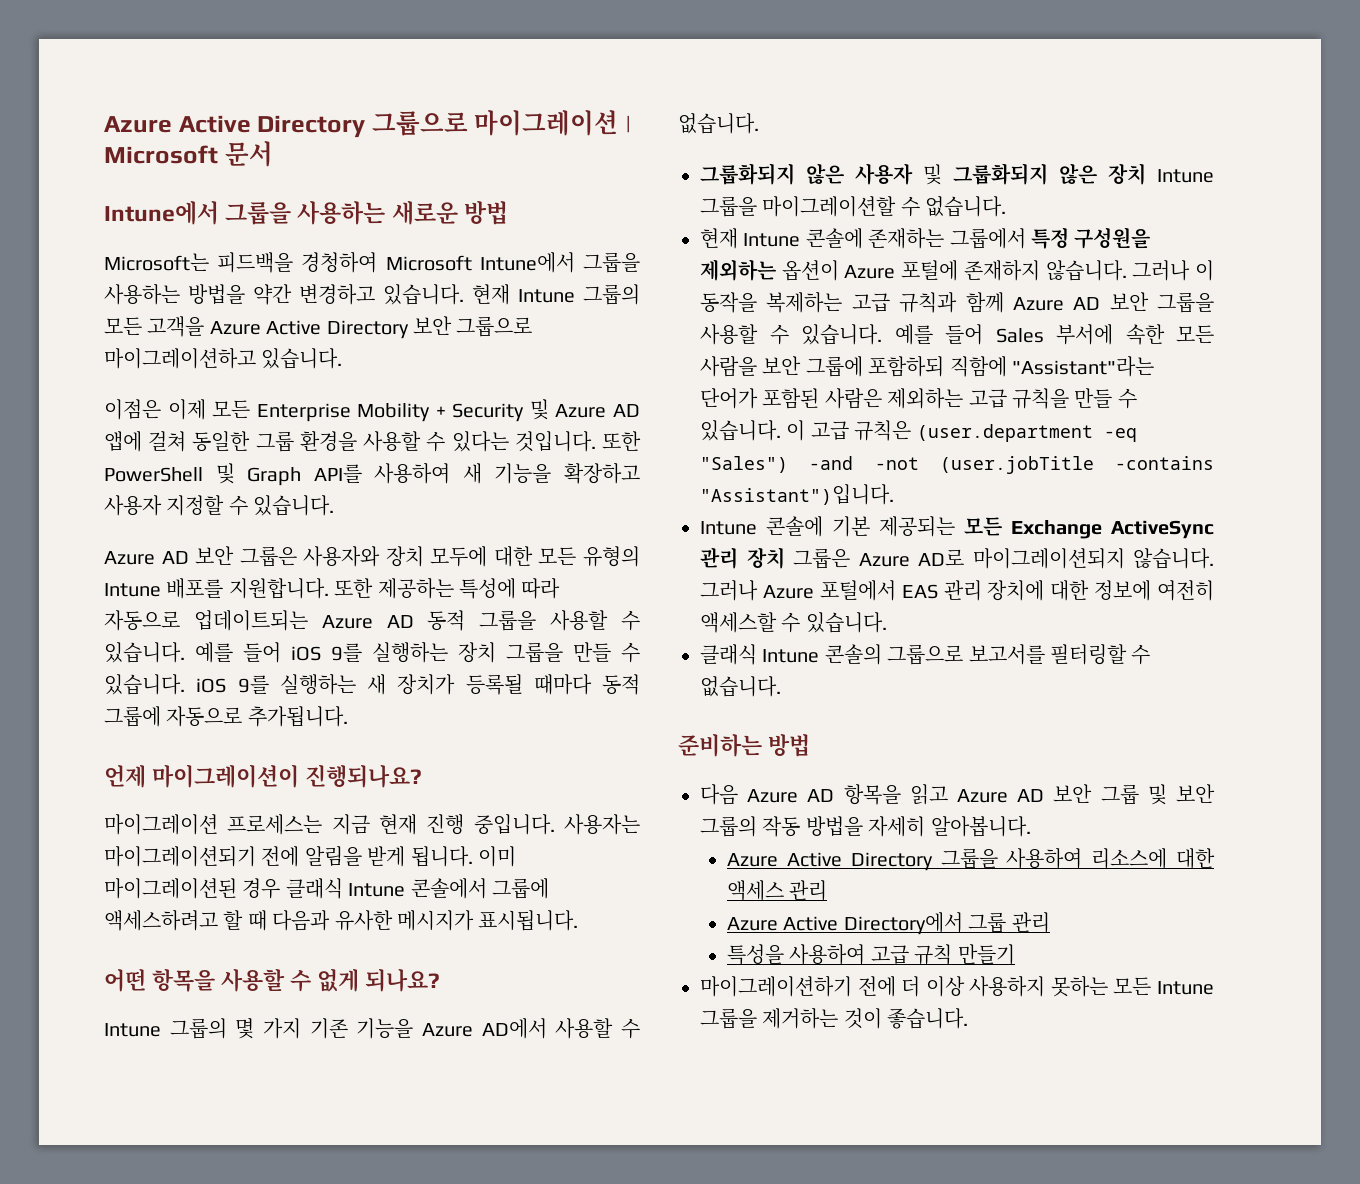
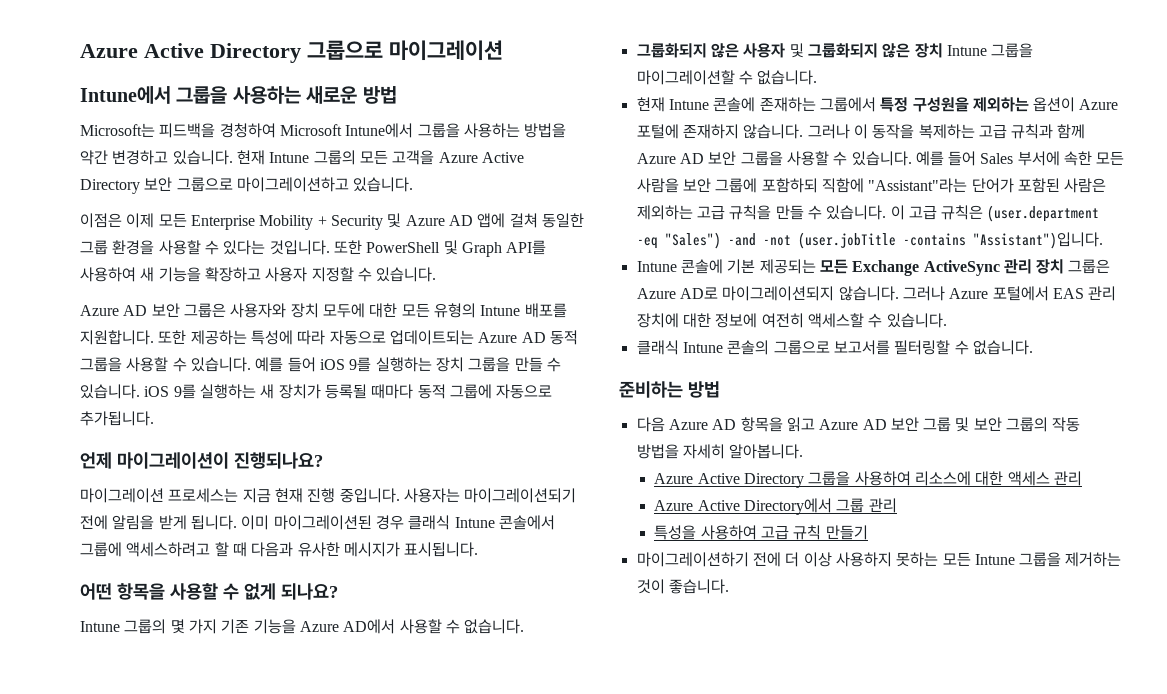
[625,115,633,133] [104,141,273,167] | Microsoft 문서 -> (503, 50) none

